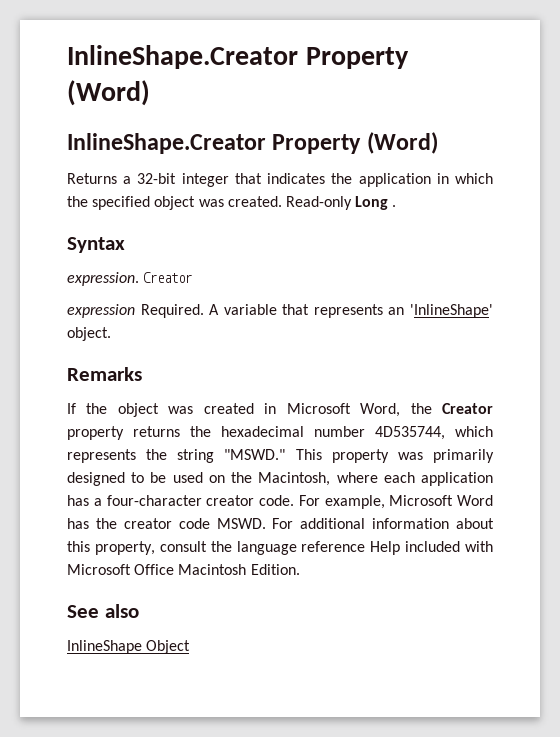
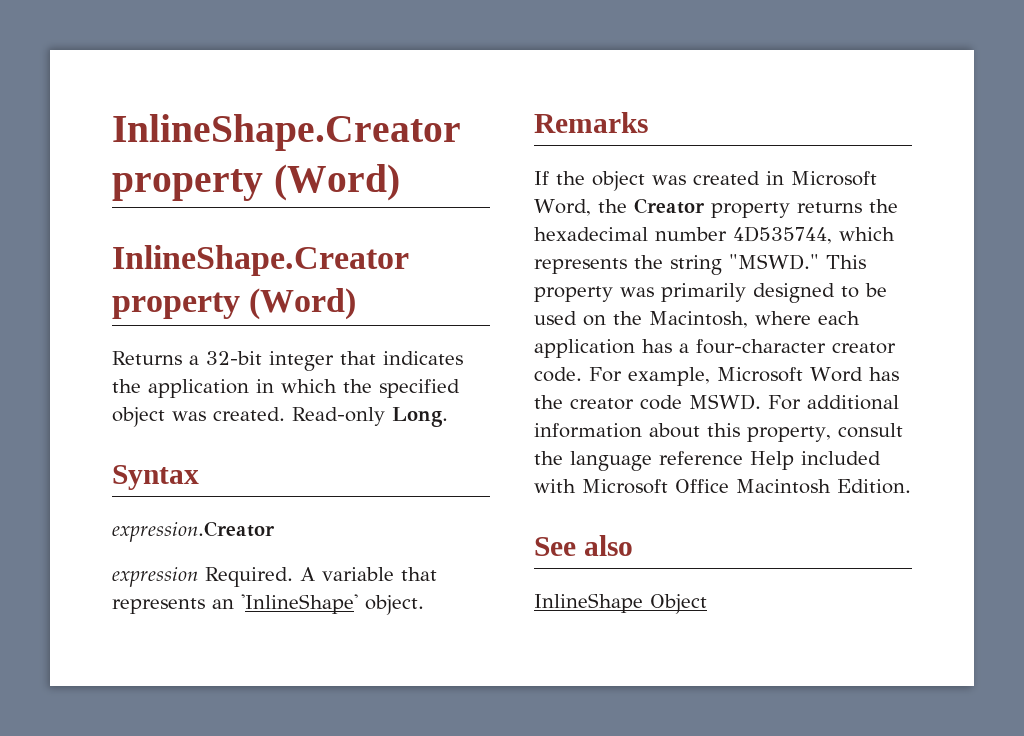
[67,45,409,69] InlineShape.Creator Property -> [112,114,461,151] [112,169,263,201] InlineShape.Creator property
[272,134,362,154] Property -> [112,292,240,319] property
[355,196,397,210] Long . -> [392,407,448,427] Long.
[67,272,193,286] expression. Creator -> [112,521,275,542] expression.Creator

